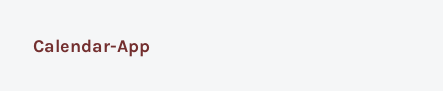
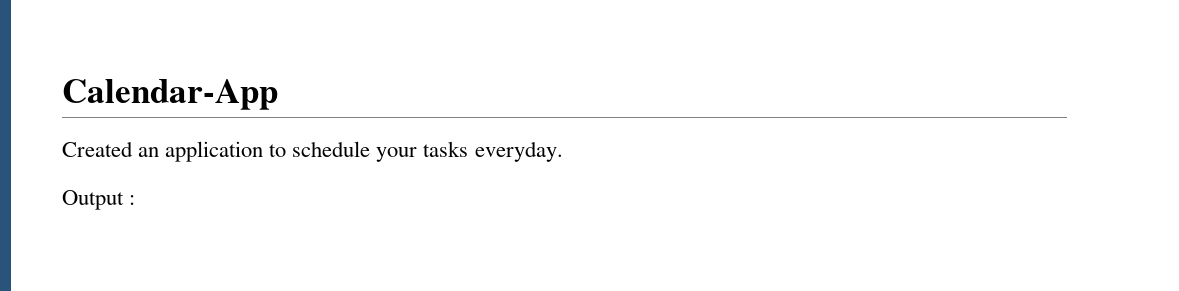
(150, 48) none -> [62,141,563,162] [62,190,136,210] // Created an application to schedule your tasks everyday. // Output :

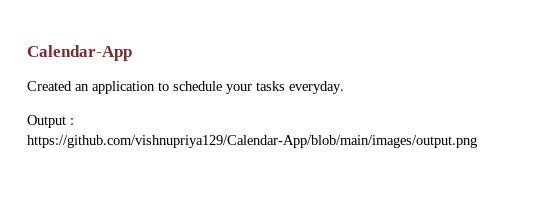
(136, 200) none -> [27,135,477,148] https://github.com/vishnupriya129/Calendar-App/blob/main/images/output.png

